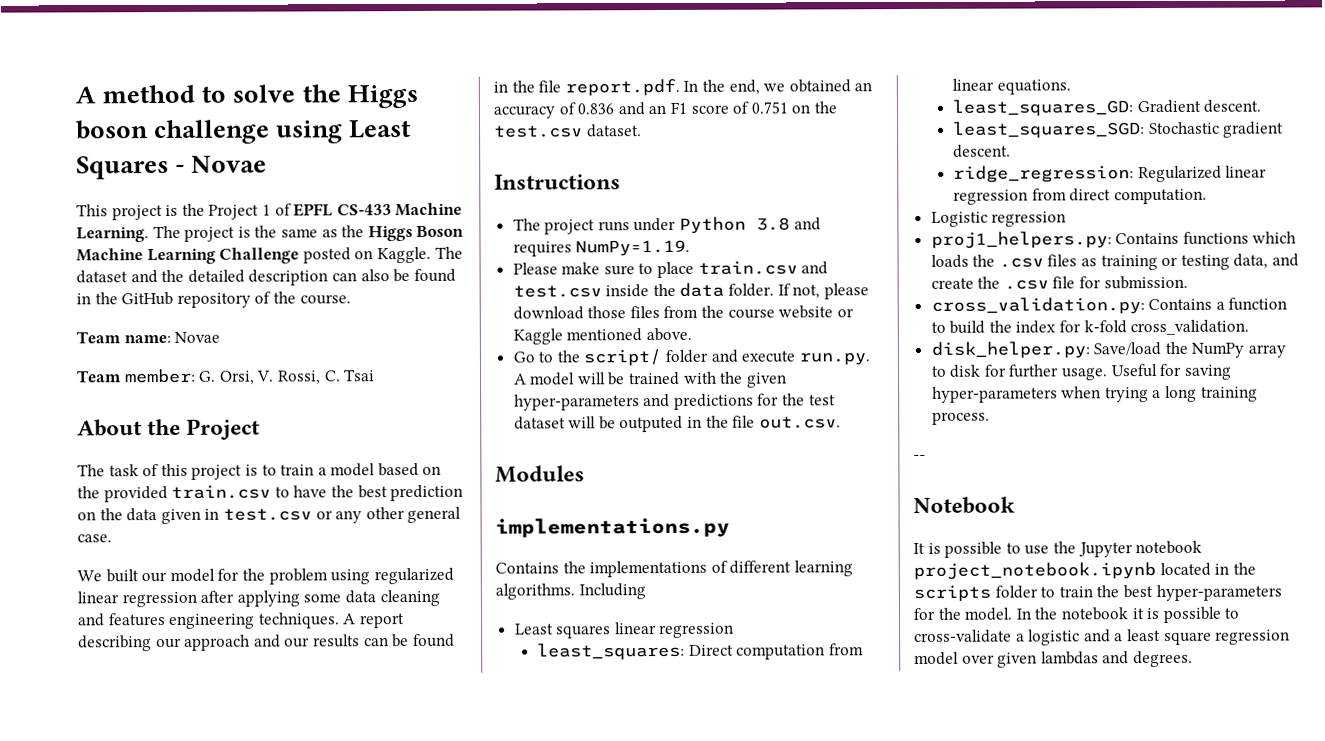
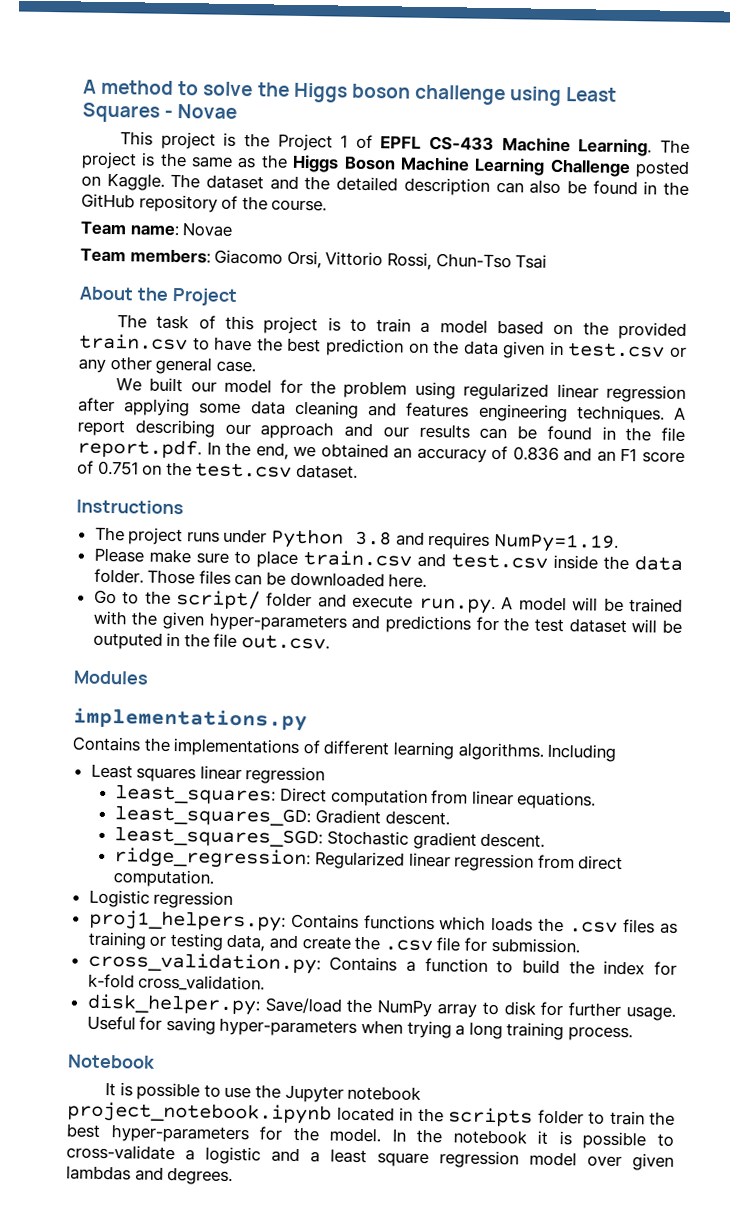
[123,368,341,385] member: G. Orsi, V. Rossi, C. -> [129,248,512,270] members: Giacomo Orsi, Vittorio Rossi, Chun-Tso
[777,283,869,300] [512,305,854,320] [512,327,692,345] If not, please download those files from the course website or Kaggle mentioned above. -> [147,569,428,588] Those files can be downloaded here.
[913,454,926,460] // -- -> (634, 1034) none

